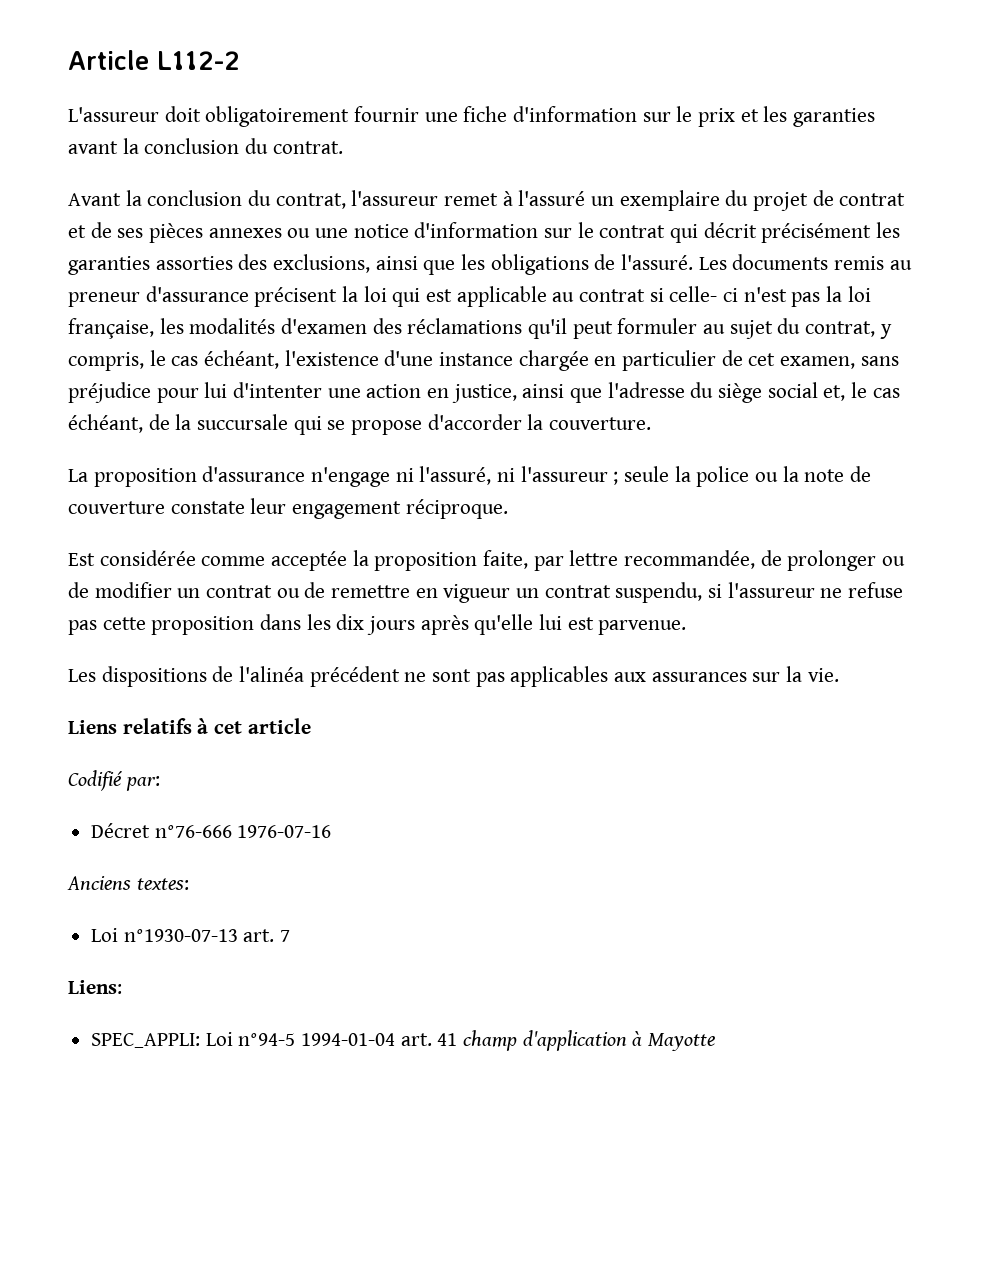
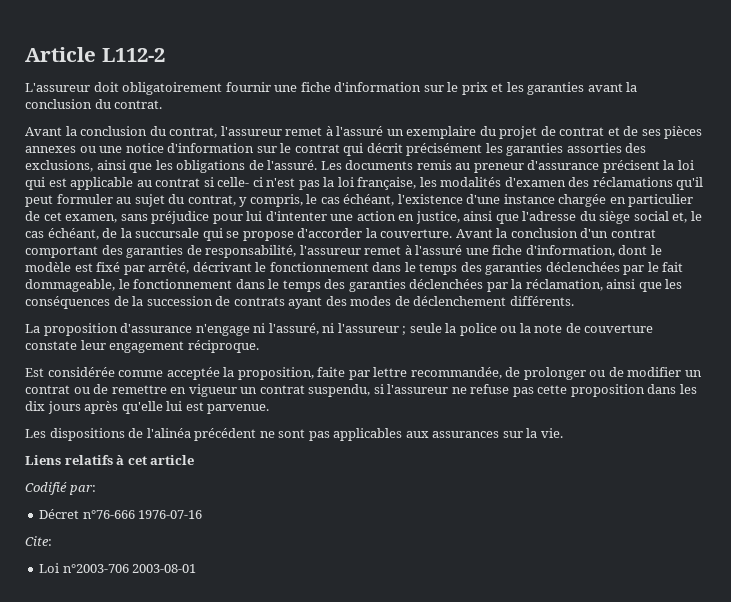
(652, 423) none -> [455,228,656,238] [25,245,662,258] [25,262,684,275] [25,279,683,292] [25,296,574,309] Avant la conclusion d'un contrat comportant des garanties de responsabilité, l'assureur remet à l'assuré une fiche d'information, dont le modèle est fixé par arrêté, décrivant le fonctionnement dans le temps des garanties déclenchées par le fait dommageable, le fonctionnement dans le temps des garanties déclenchées par la réclamation, ainsi que les conséquences de la succession de contrats ayant des modes de déclenchement différents.
[374,550,529,571] proposition faite, -> [237,367,346,380] proposition, faite
[67,876,189,890] [91,928,291,942] [68,980,122,994] [91,1030,716,1051] Anciens textes: // Loi n°1930-07-13 art. 7 // Liens: // SPEC_APPLI: Loi n°94-5 1994-01-04 art. 41 champ d'application à Mayotte -> [25,536,52,546] [39,563,197,573] Cite: // Loi n°2003-706 2003-08-01

